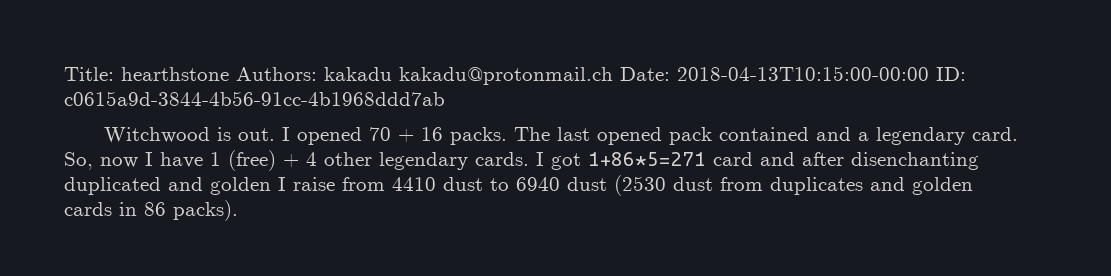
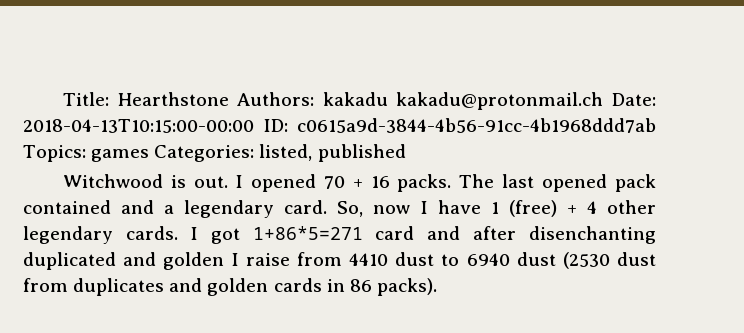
[121,67,229,81] hearthstone -> [117,92,229,106] Hearthstone
(445, 98) none -> [23,144,406,162] Topics: games Categories: listed, published

